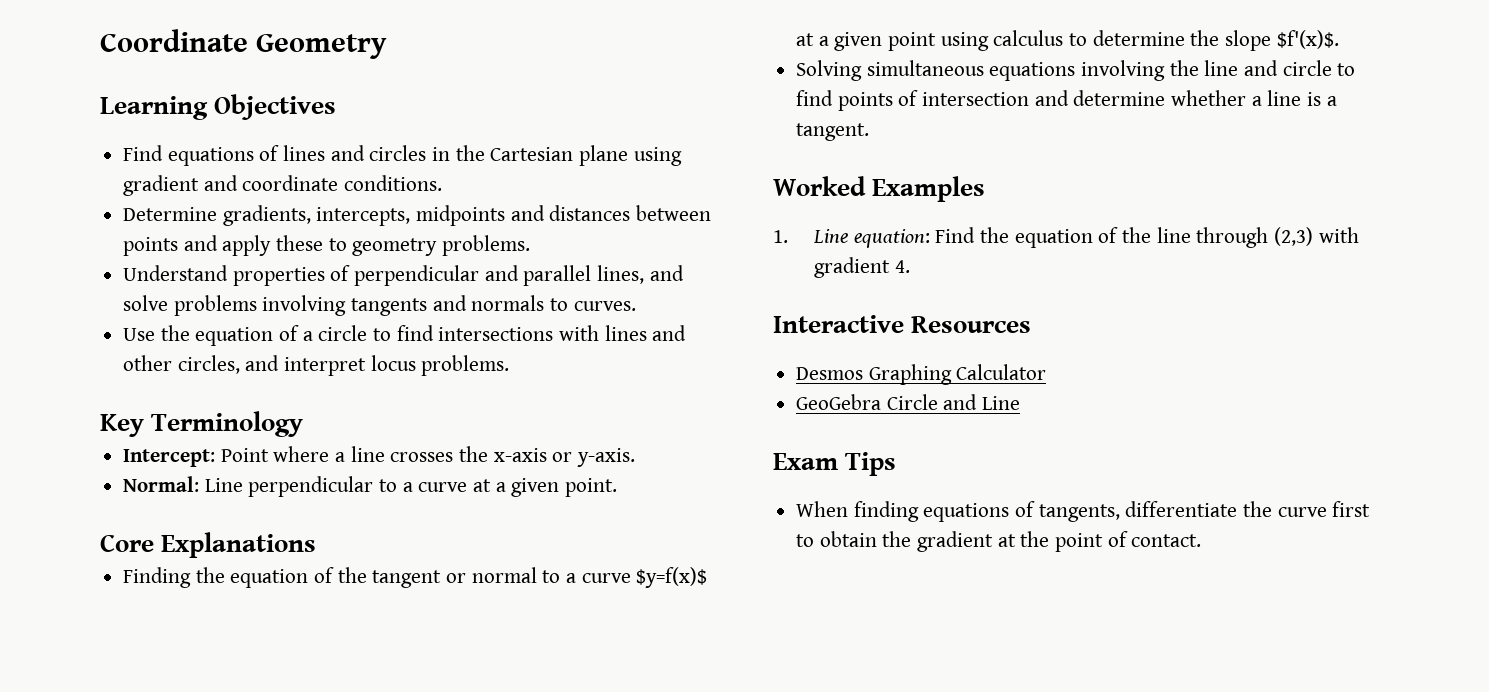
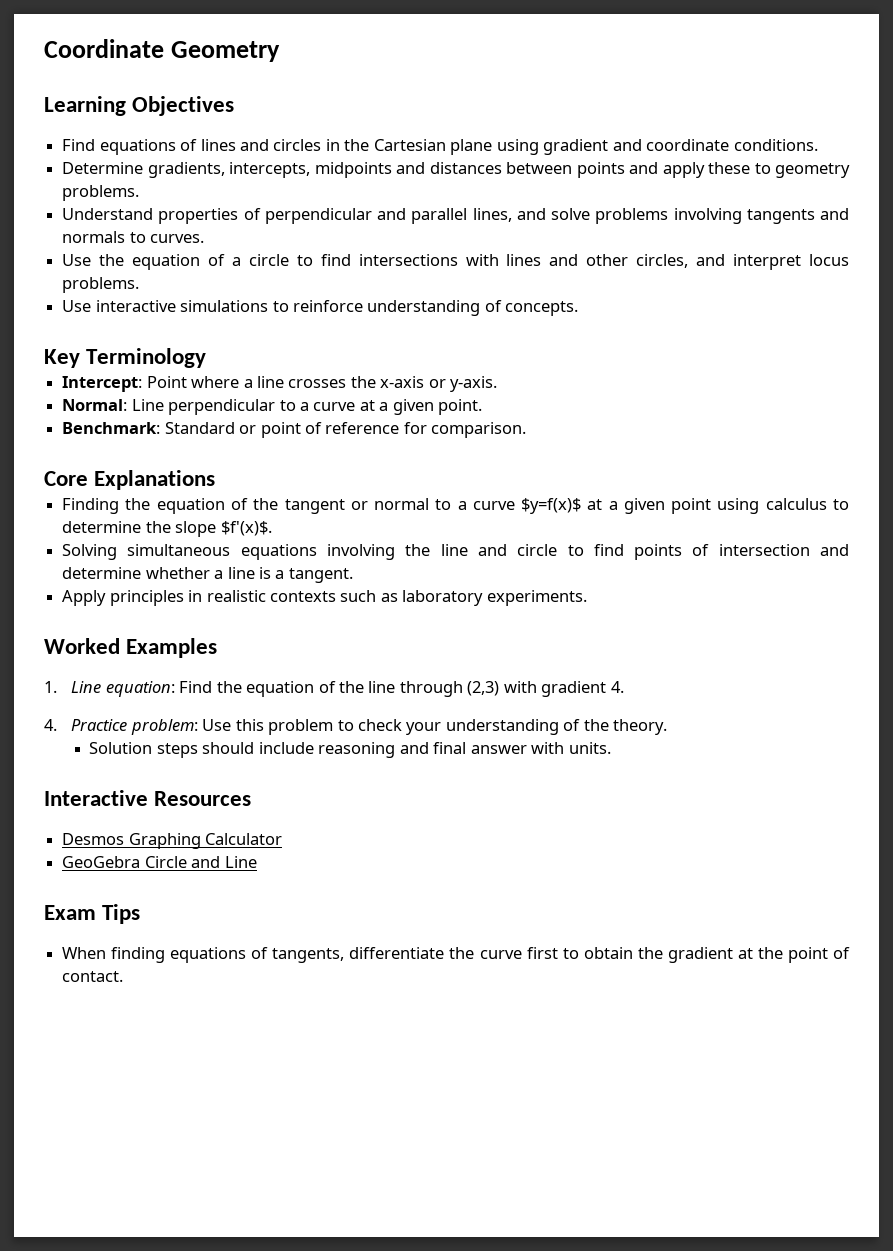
(510, 365) none -> [62,300,579,316] // Use interactive simulations to reinforce understanding of concepts.
(618, 487) none -> [62,422,527,438] // Benchmark: Standard or point of reference for comparison.
(870, 132) none -> [62,590,587,606] // Apply principles in realistic contexts such as laboratory experiments.
(910, 266) none -> [44,719,668,735] [89,742,611,758] // 4. Practice problem: Use this problem to check your understanding of the theory. // Solution steps should include reasoning and final answer with units.

